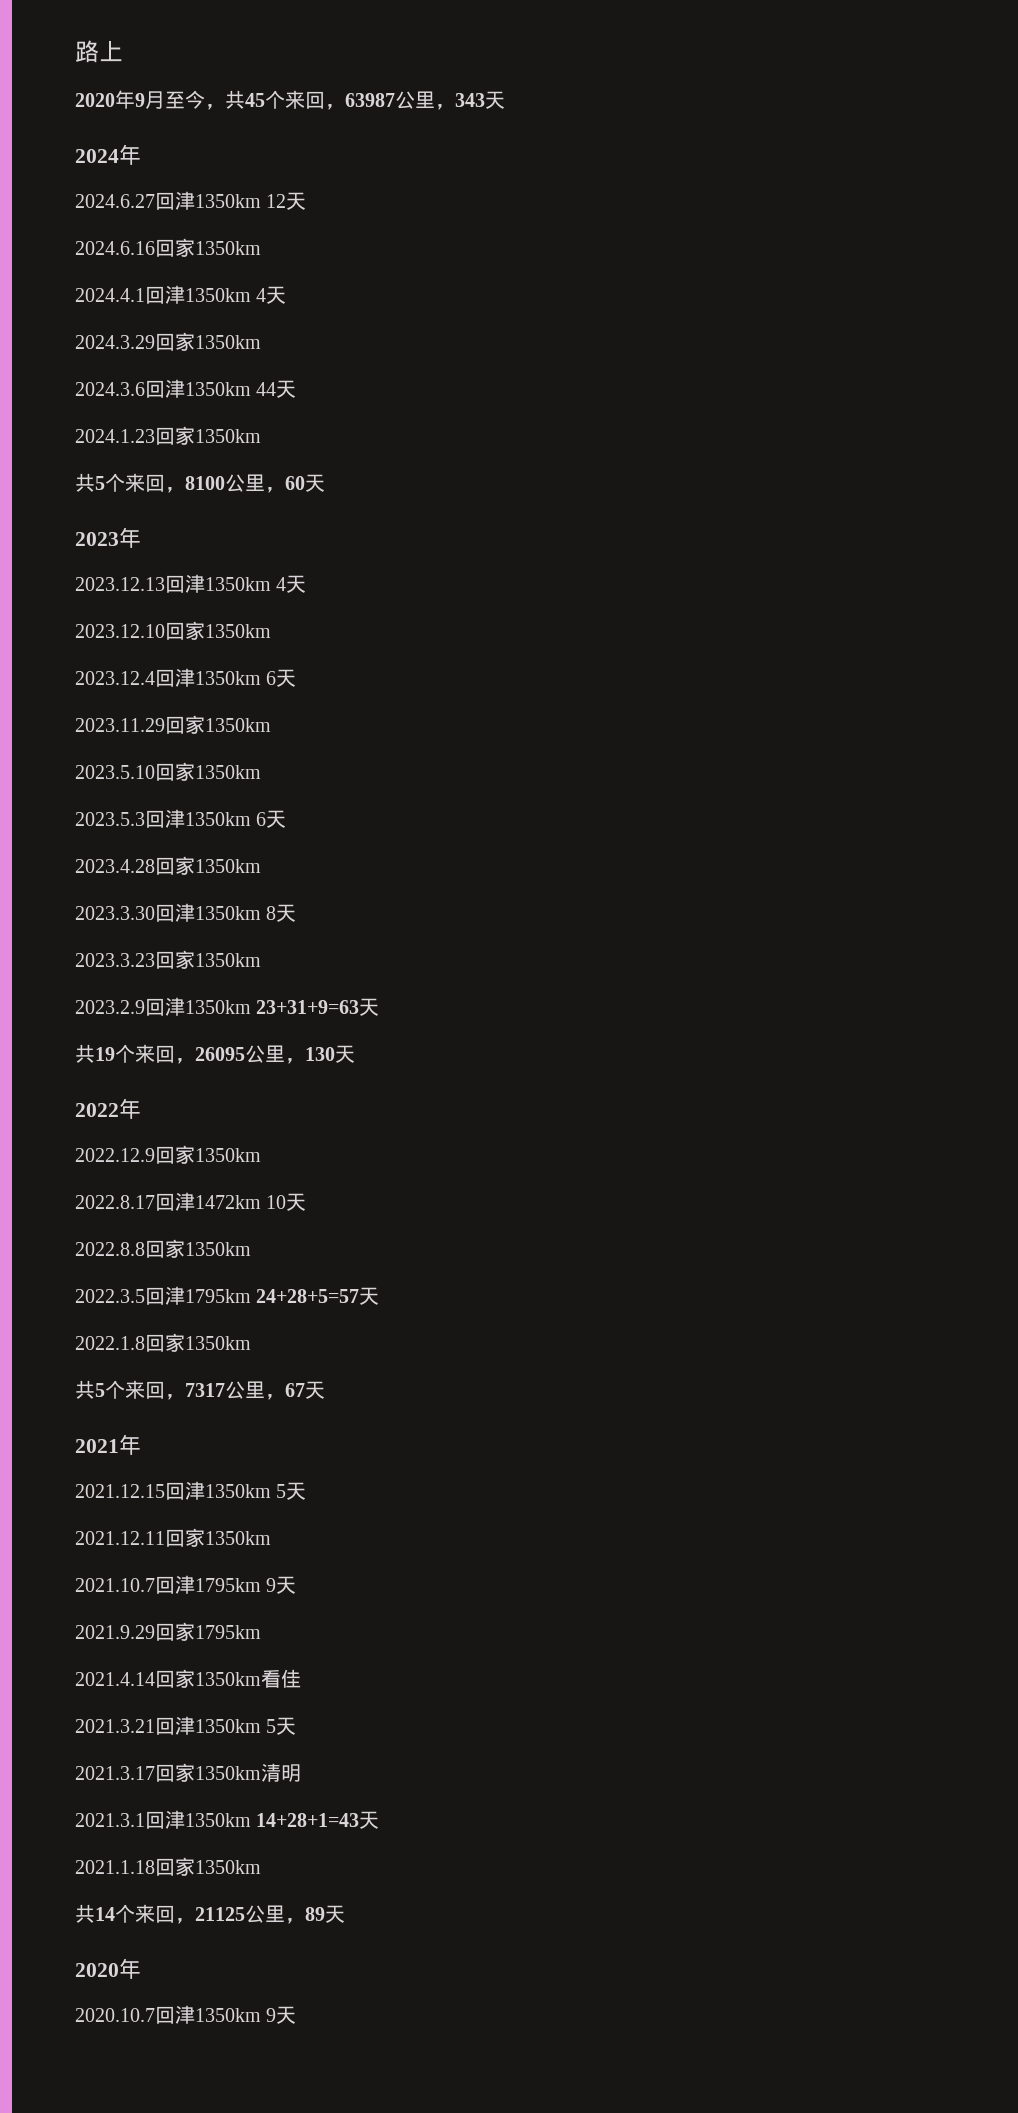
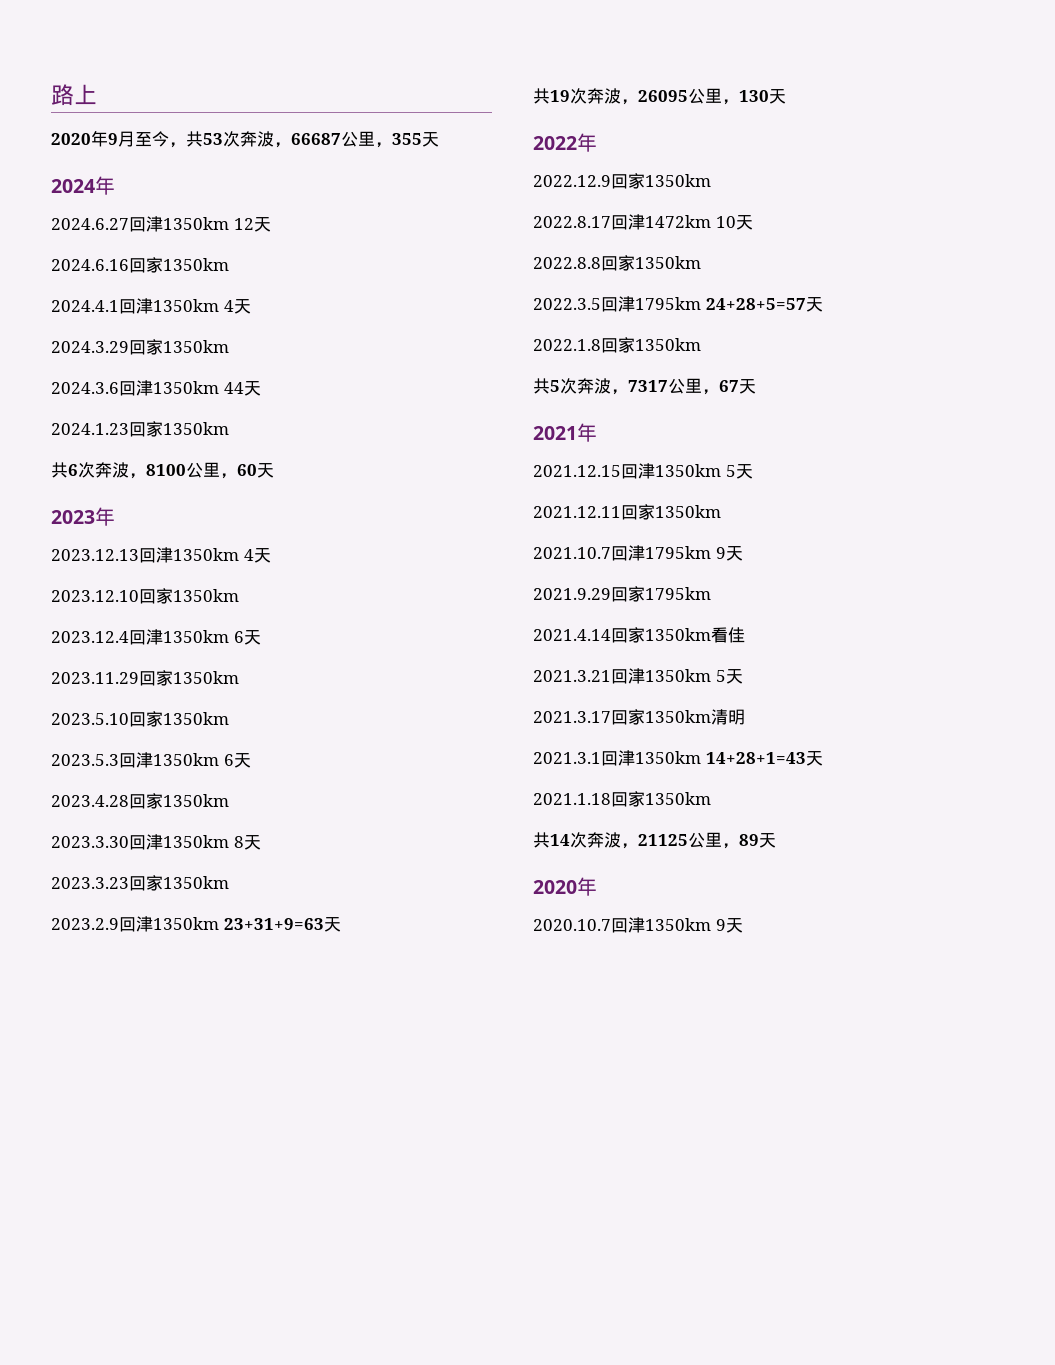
[245,90,485,110] 45个来回，63987公里，343 -> [203,131,422,148] 53次奔波，66687公里，355
[95,473,165,492] 5个来回 -> [68,462,129,478] 6次奔波
[115,1044,175,1063] 个来回 -> [570,88,621,104] 次奔波
[105,1380,165,1399] 个来回 -> [560,378,611,394] 次奔波
[115,1904,175,1923] 个来回 -> [570,832,621,848] 次奔波

